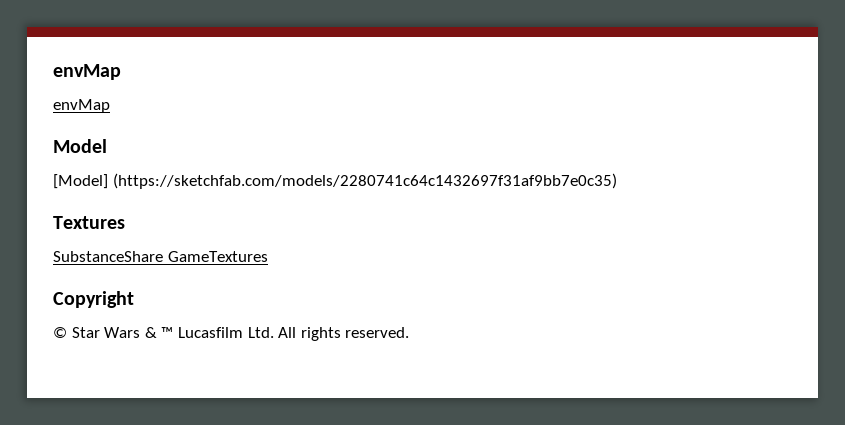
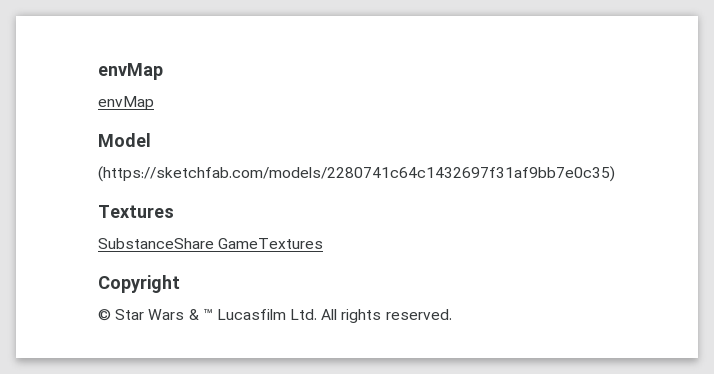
[53,174,108,189] [Model] -> (151, 140) none

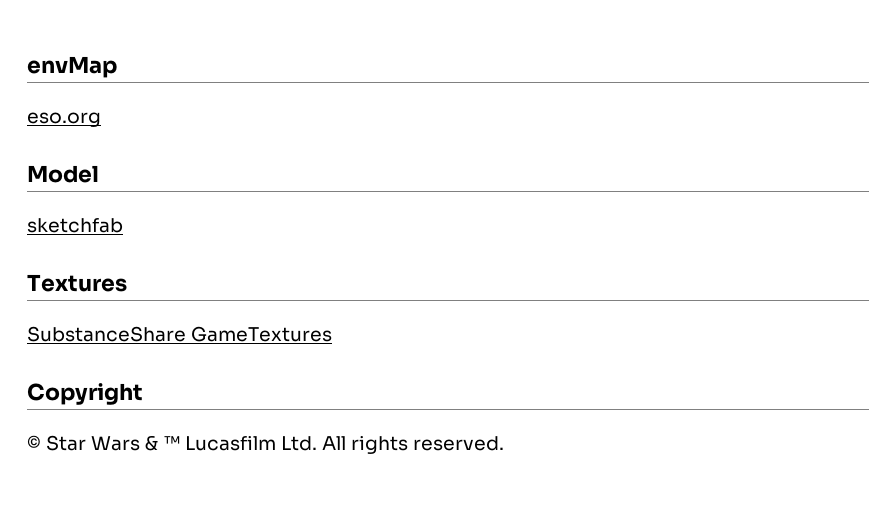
[98,63,163,80] [98,96,154,110] envMap // envMap -> [27,56,117,78] [27,112,101,127] envMap // eso.org
[98,166,615,182] (https://sketchfab.com/models/2280741c64c1432697f31af9bb7e0c35) -> [27,218,123,233] sketchfab

